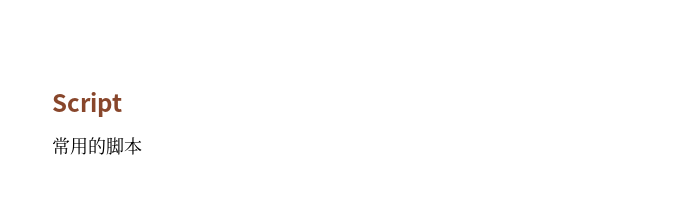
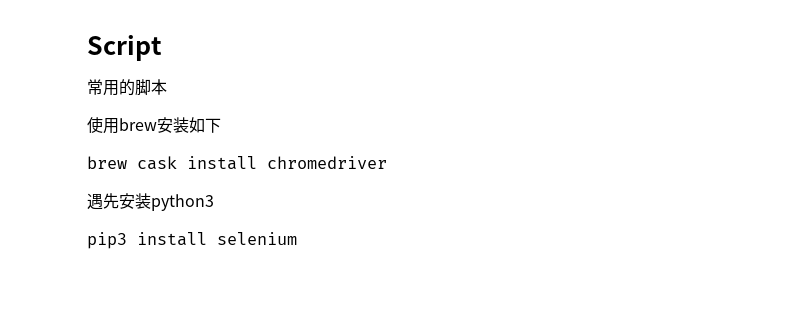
(142, 146) none -> [87,117,221,134] [87,156,387,170] [87,193,214,211] [87,232,297,249] // 使用brew安装如下 // brew cask install chromedriver // 遇先安装python3 // pip3 install selenium

